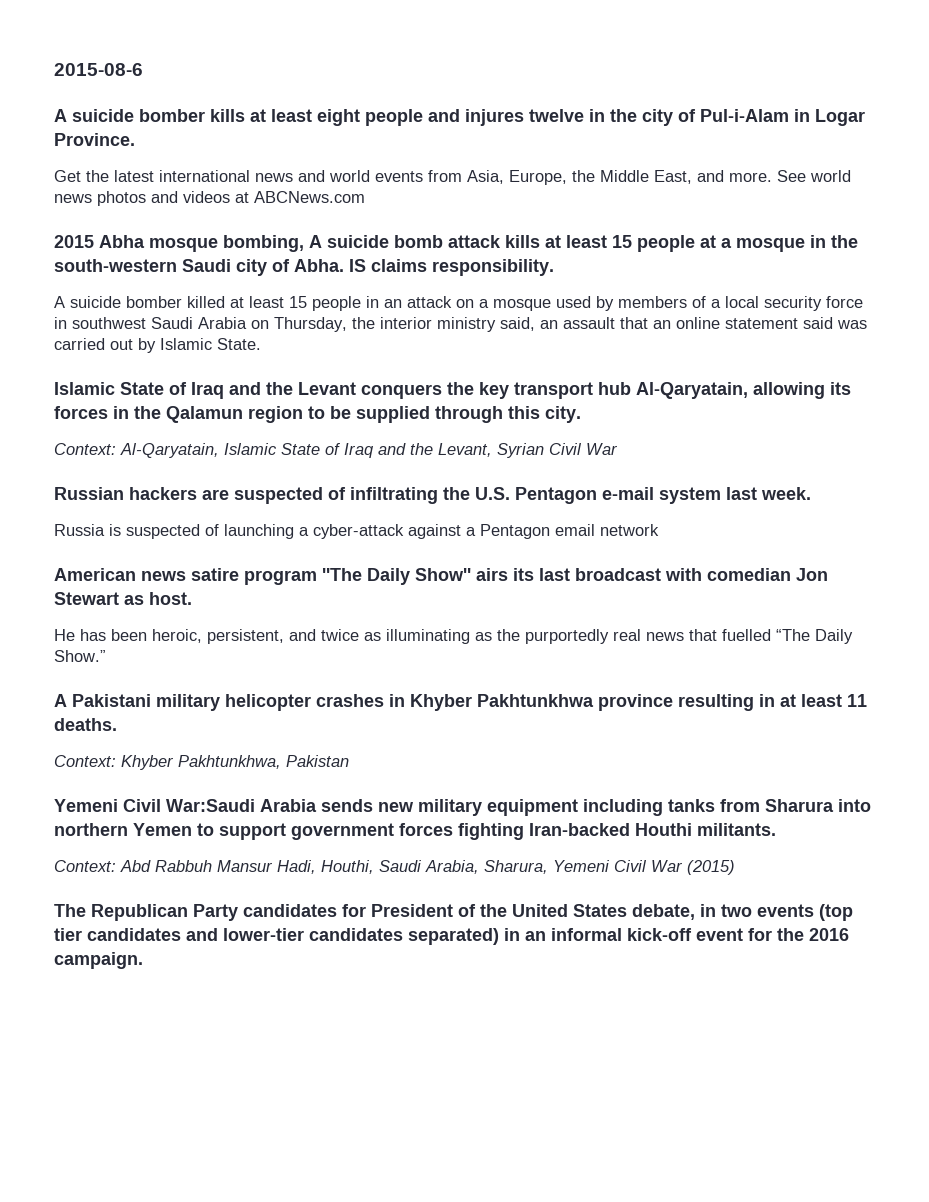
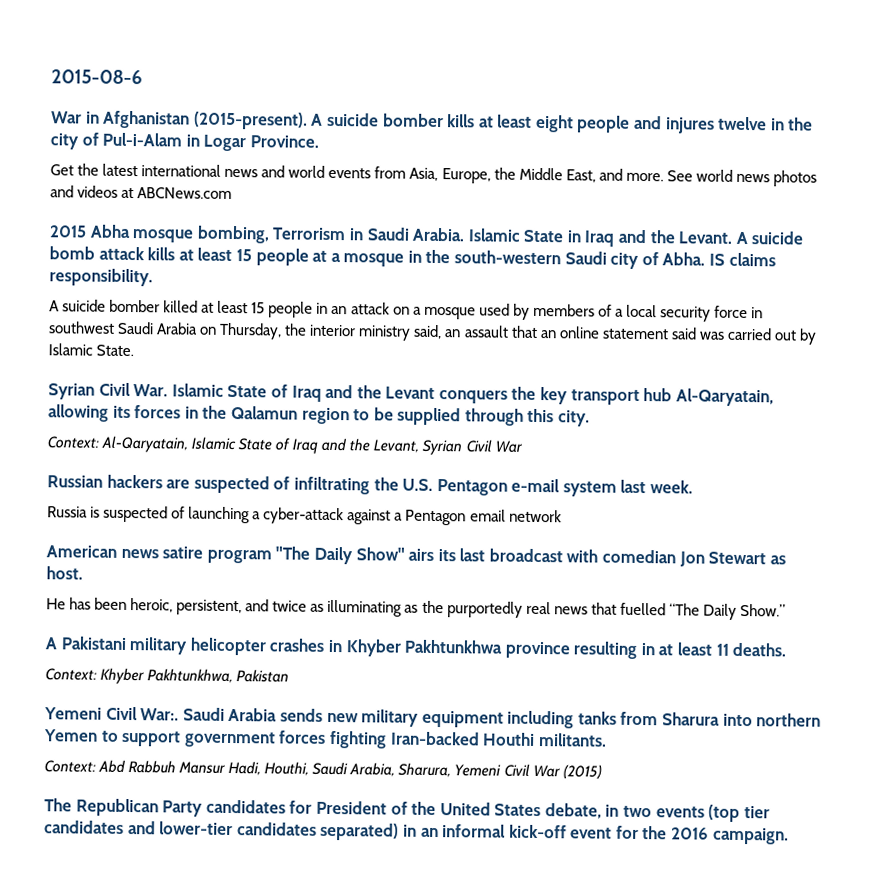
(143, 69) none -> [51,110,308,130] War in Afghanistan (2015-present).
(304, 243) none -> [272,227,734,247] Terrorism in Saudi Arabia. Islamic State in Iraq and the Levant.
(261, 344) none -> [48,382,169,400] Syrian Civil War.
[322,568,471,585] ''The Daily Show'' -> [275,546,405,565] "The Daily Show"
[166,799,255,812] War:Saudi -> [140,707,225,721] War:. Saudi

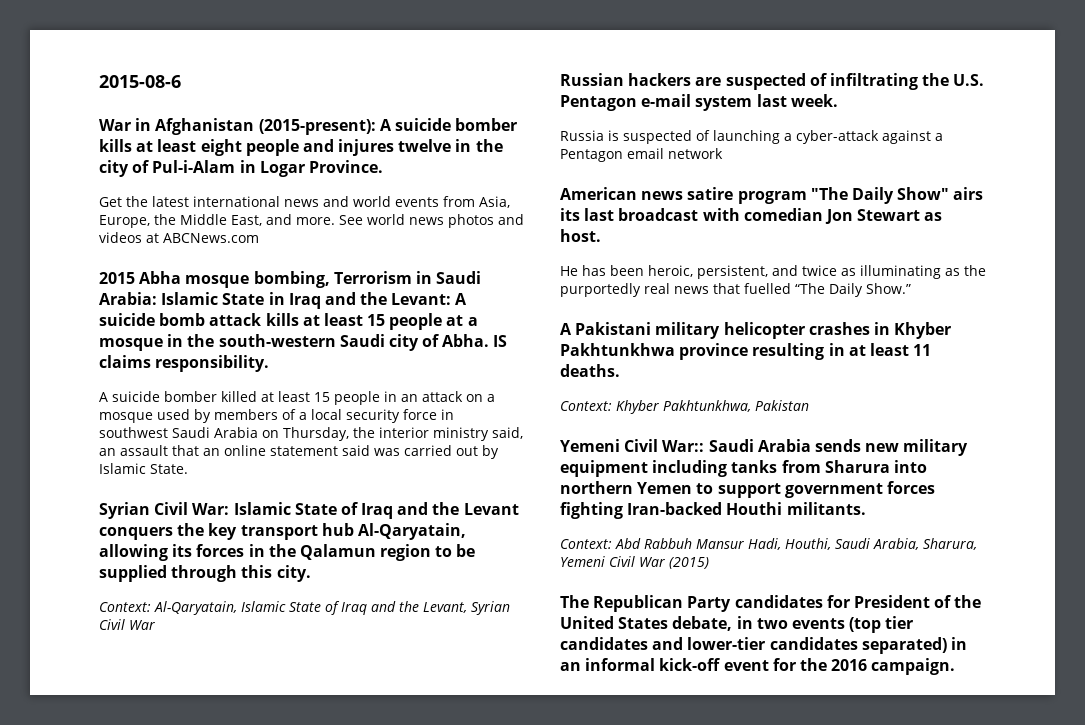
[192,111,308,130] (2015-present). -> [258,119,376,135] (2015-present):
[412,227,466,242] Arabia. -> [99,292,157,305] Arabia:
[678,231,734,244] Levant. -> [391,293,452,305] Levant:
[133,384,169,397] War. -> [192,503,230,515] War:
[140,708,180,721] War:. -> [662,440,705,452] War::

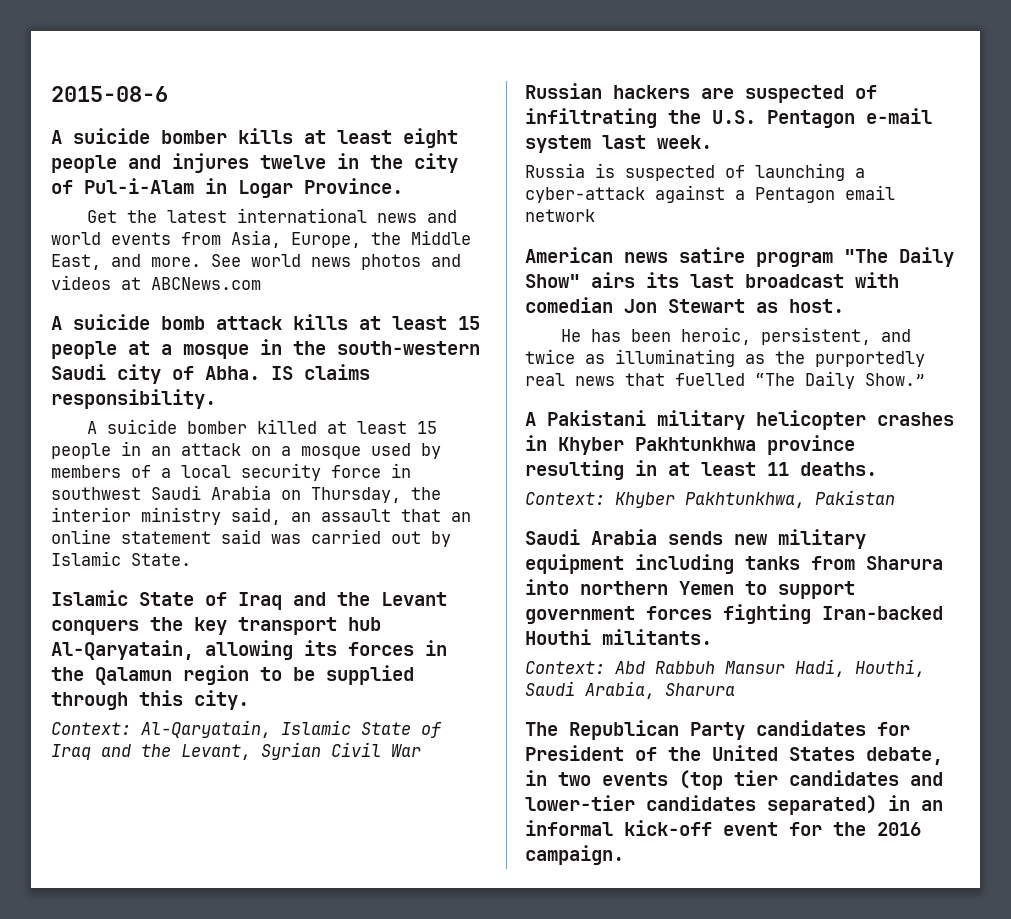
[99,118,376,135] War in Afghanistan (2015-present): -> (168, 94) none
[99,271,482,288] [99,292,452,309] 2015 Abha mosque bombing, Terrorism in Saudi Arabia: Islamic State in Iraq and the Levant: -> (261, 283) none
[99,502,230,519] Syrian Civil War: -> (191, 559) none
[560,439,705,452] Yemeni Civil War:: -> (895, 497) none
[923,538,977,550] [560,556,709,569] Sharura, Yemeni Civil War (2015) -> [665,683,735,696] Sharura

